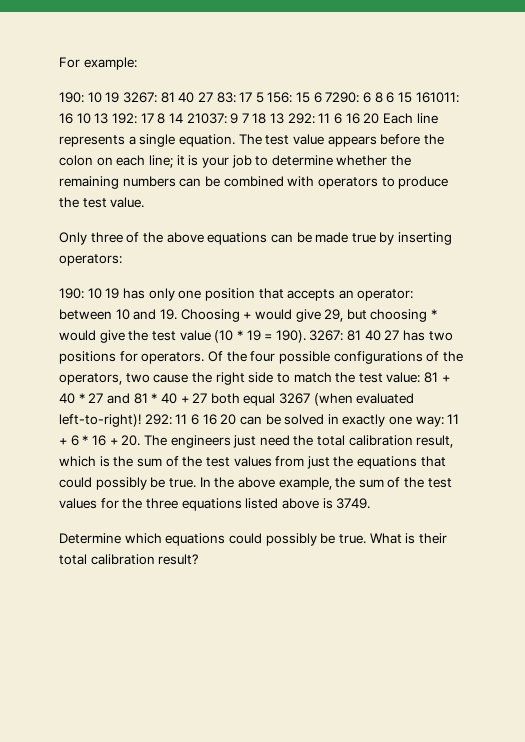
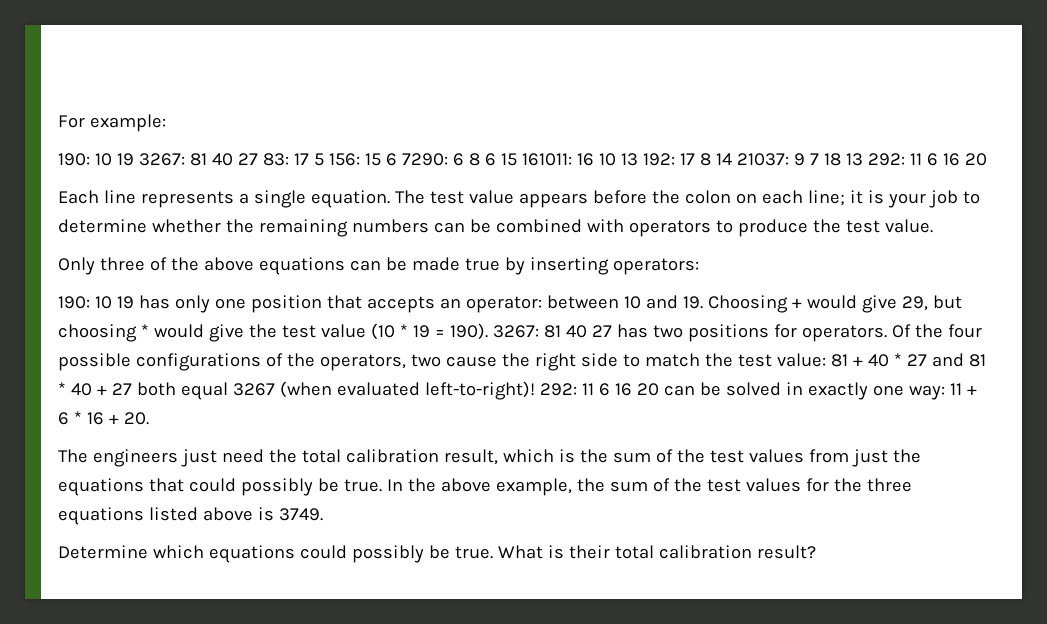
(380, 118) none -> (987, 159) //
(141, 440) none -> (149, 418) //

